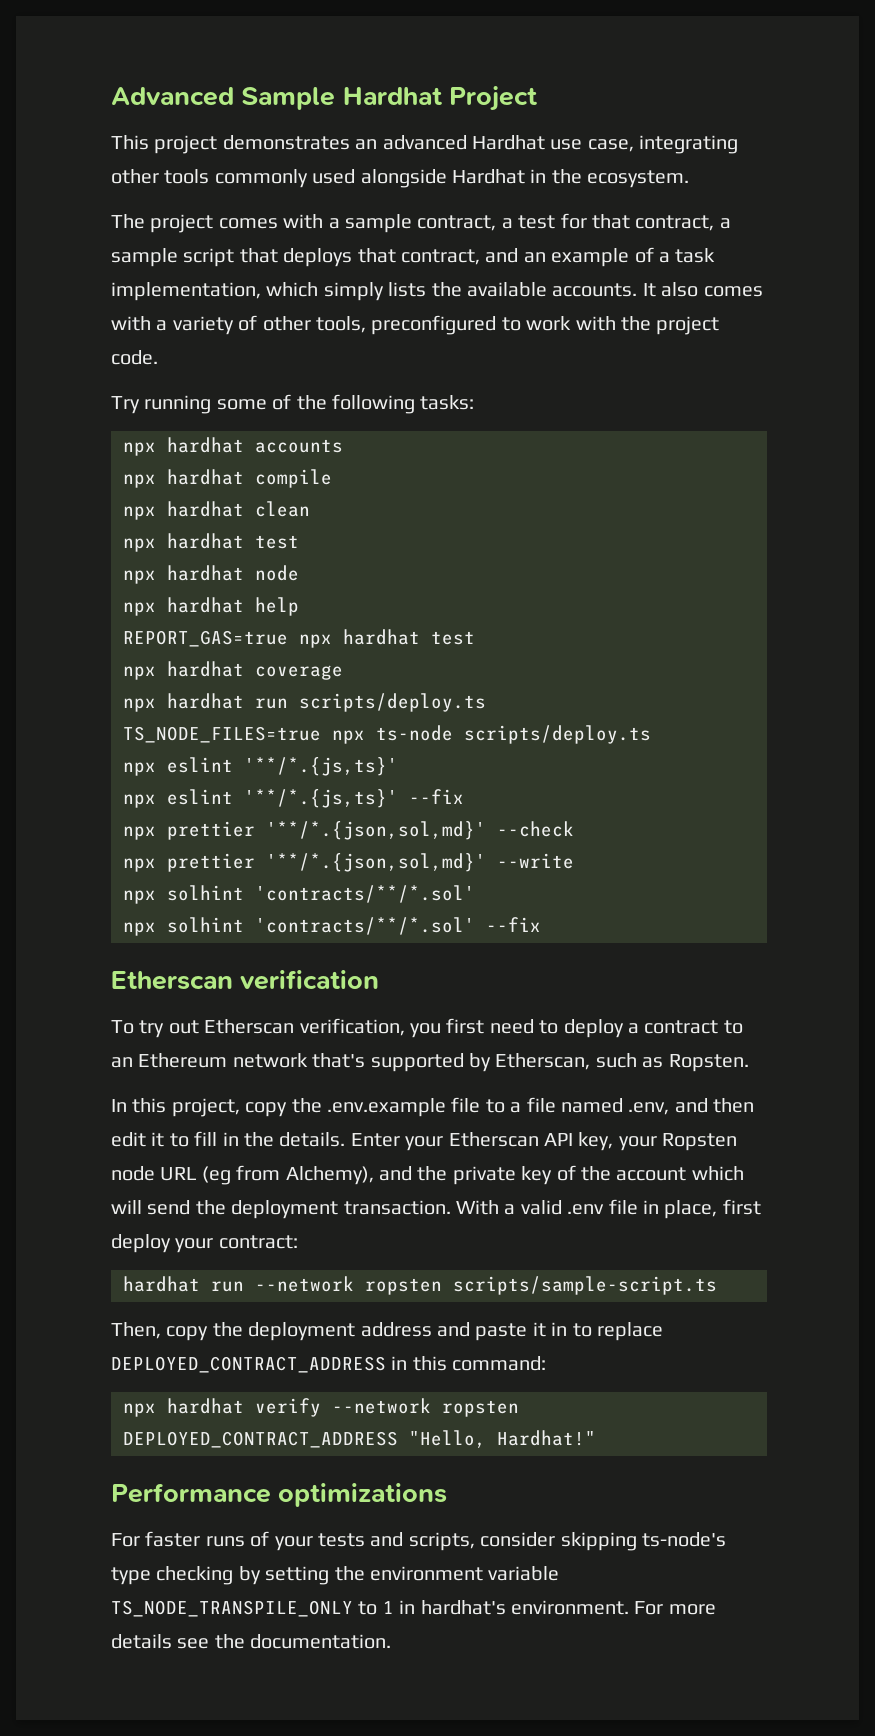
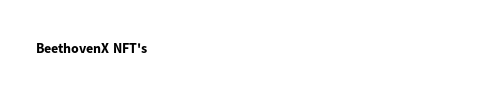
[111,86,537,111] [111,135,739,154] [111,169,690,188] [111,213,731,233] [111,247,716,267] [111,282,763,301] [111,315,720,335] [111,350,158,365] [111,394,475,414] [123,437,343,456] [123,469,332,488] [123,501,310,520] [123,533,299,552] [123,565,299,584] [123,597,299,616] [123,629,475,648] [123,661,343,680] [123,693,486,712] [123,725,651,744] [123,757,398,776] [123,789,464,808] [123,821,574,840] [123,853,574,872] [123,885,475,904] [123,917,541,936] [111,970,380,990] [111,1018,743,1038] [111,1053,749,1072] [111,1097,755,1117] [111,1131,738,1151] [111,1165,744,1185] [111,1199,761,1219] [111,1234,298,1253] [123,1276,717,1295] [111,1322,663,1341] [111,1356,547,1373] [123,1398,519,1417] [123,1430,596,1448] [111,1483,448,1507] [111,1531,726,1551] [111,1566,560,1585] [111,1600,716,1617] [111,1634,392,1649] Advanced Sample Hardhat Project // This project demonstrates an advanced Hardhat use case, integrating other tools commonly used alongside Hardhat in the ecosystem. // The project comes with a sample contract, a test for that contract, a sample script that deploys that contract, and an example of a task implementation, which simply lists the available accounts. It also comes with a variety of other tools, preconfigured to work with the project code. // Try running some of the following tasks: // npx hardhat accounts // npx hardhat compile // npx hardhat clean // npx hardhat test // npx hardhat node // npx hardhat help // REPORT_GAS=true npx hardhat test // npx hardhat coverage // npx hardhat run scripts/deploy.ts // TS_NODE_FILES=true npx ts-node scripts/deploy.ts // npx eslint '**/*.{js,ts}' // npx eslint '**/*.{js,ts}' --fix // npx prettier '**/*.{json,sol,md}' --check // npx prettier '**/*.{json,sol,md}' --write // npx solhint 'contracts/**/*.sol' // npx solhint 'contracts/**/*.sol' --fix // Etherscan verification // To try out Etherscan verification, you first need to deploy a contract to an Ethereum network that's supported by Etherscan, such as Ropsten. // In this project, copy the .env.example file to a file named .env, and then edit it to fill in the details. Enter your Etherscan API key, your Ropsten node URL (eg from Alchemy), and the private key of the account which will send the deployment transaction. With a valid .env file in place, first deploy your contract: // hardhat run --network ropsten scripts/sample-script.ts // Then, copy the deployment address and paste it in to replace DEPLOYED_CONTRACT_ADDRESS in this command: // npx hardhat verify --network ropsten DEPLOYED_CONTRACT_ADDRESS "Hello, Hardhat!" // Performance optimizations // For faster runs of your tests and scripts, consider skipping ts-node's type checking by setting the environment variable TS_NODE_TRANSPILE_ONLY to 1 in hardhat's environment. For more details see the documentation. -> [36,43,147,53] BeethovenX NFT's

